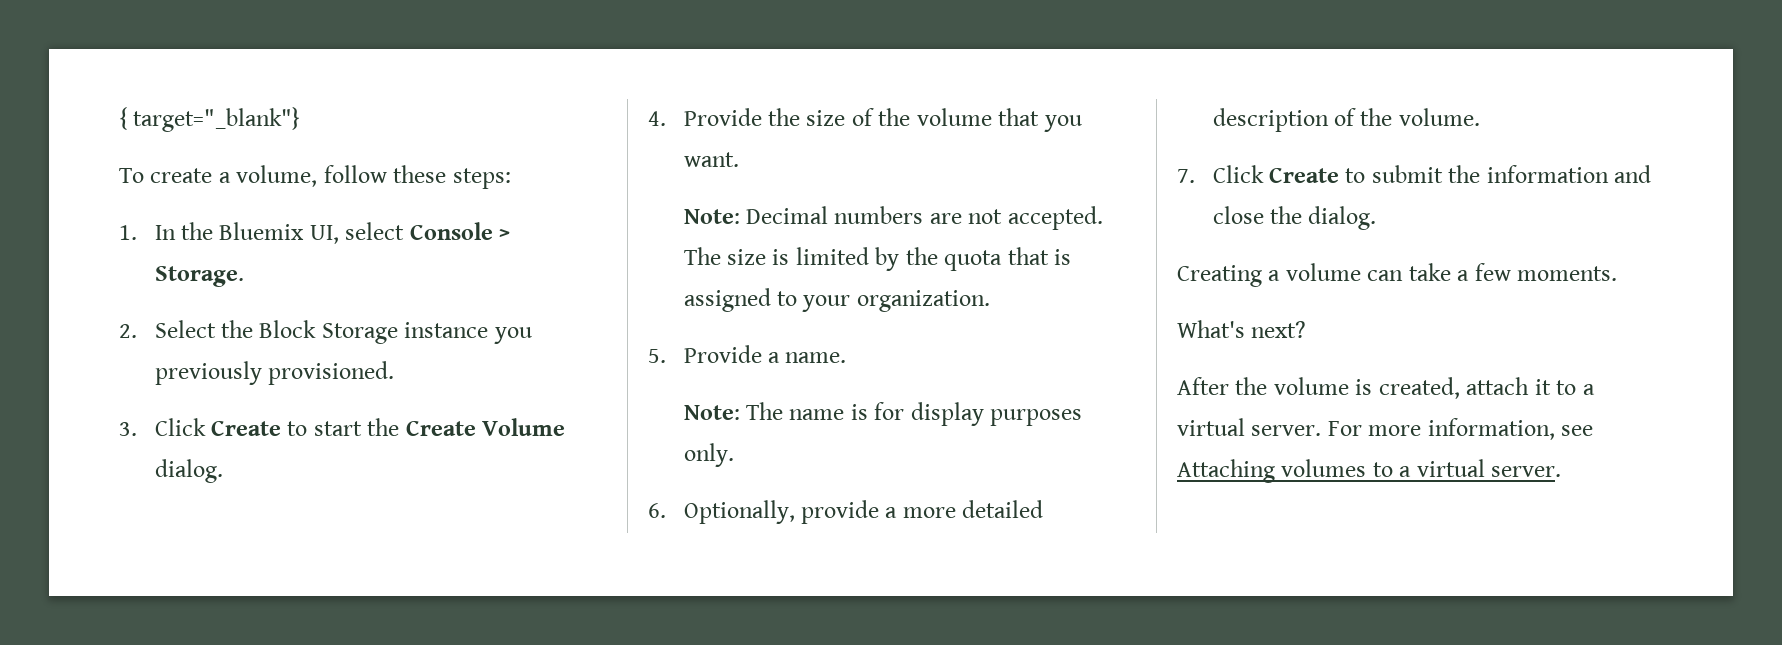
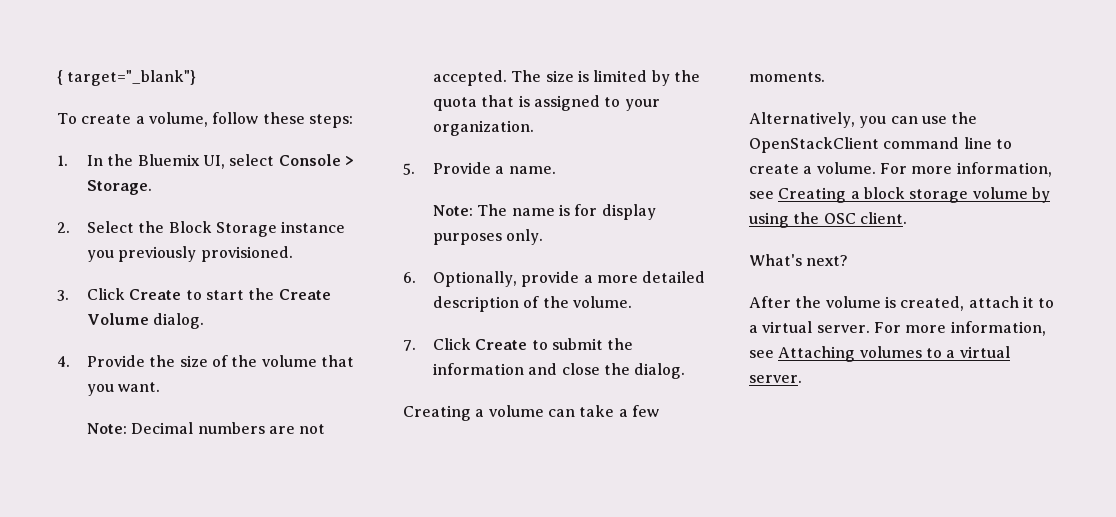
(1618, 273) none -> [749,112,978,128] [749,137,1012,153] [749,162,1052,177] [749,187,1050,203] [749,212,907,228] // Alternatively, you can use the OpenStackClient command line to create a volume. For more information, see Creating a block storage volume by using the OSC client.

